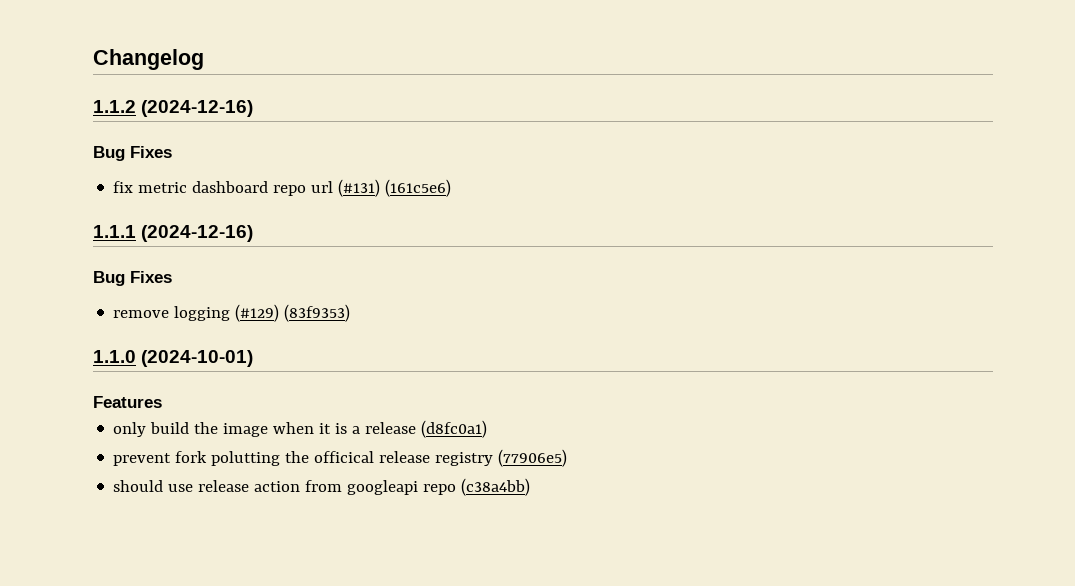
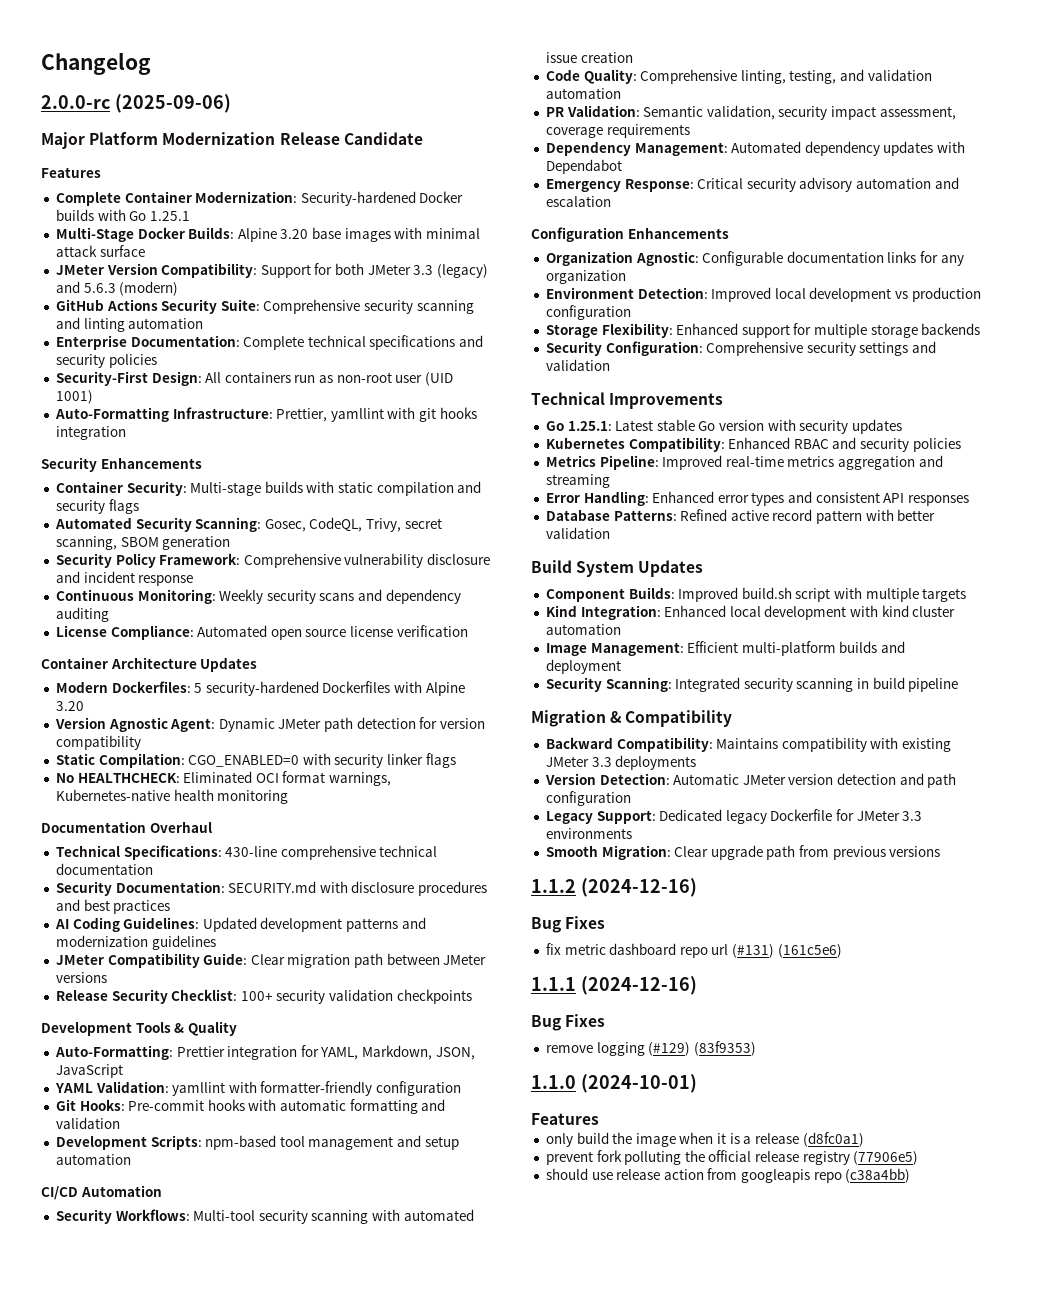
(204, 59) none -> [41,94,231,113] [41,132,423,149] [41,167,101,178] [55,191,464,206] [55,209,190,221] [55,227,481,242] [55,245,145,257] [55,263,489,278] [55,281,179,296] [55,299,474,314] [55,317,204,332] [55,335,484,350] [55,354,157,368] [55,371,454,386] [55,390,93,404] [54,407,477,422] [55,426,126,440] [41,457,202,472] [55,481,482,496] [55,499,139,514] [54,517,442,532] [55,536,231,550] [55,553,491,568] [55,571,194,586] [55,589,461,604] [55,607,109,622] [55,625,468,640] [41,657,258,672] [55,681,465,696] [55,701,84,711] [54,717,486,732] [55,735,141,750] [55,753,456,768] [55,771,392,786] [55,789,289,804] [41,821,212,833] [55,845,438,860] [55,863,153,875] [55,881,488,896] [55,899,171,914] [54,917,426,932] [55,935,216,950] [55,953,487,968] [55,972,107,983] [55,989,472,1004] [41,1021,237,1036] [54,1045,475,1060] [55,1064,123,1078] [54,1081,462,1096] [55,1099,446,1114] [55,1117,120,1129] [55,1135,459,1150] [55,1154,131,1165] [41,1185,162,1200] [55,1209,474,1224] [545,52,633,63] [545,69,932,84] [545,88,621,99] [545,105,956,120] [545,124,690,138] [545,141,966,156] [545,159,622,174] [545,177,959,192] [545,196,611,207] [531,227,729,242] [545,251,964,266] [545,270,626,284] [545,287,981,302] [545,305,631,320] [545,323,981,338] [545,341,937,356] [545,359,610,371] [531,392,724,409] [545,419,903,434] [545,437,961,452] [545,455,943,470] [545,474,610,488] [545,491,970,506] [545,509,936,524] [545,527,610,539] [531,560,704,577] [545,587,967,602] [545,605,956,620] [545,624,621,635] [545,641,906,656] [545,659,621,674] [545,677,959,692] [531,710,733,727] [545,737,952,752] [545,755,697,770] [544,773,957,788] [545,791,631,806] [545,809,923,824] [545,828,632,839] [545,845,941,860] // 2.0.0-rc (2025-09-06) // Major Platform Modernization Release Candidate // Features // Complete Container Modernization: Security-hardened Docker builds with Go 1.25.1 // Multi-Stage Docker Builds: Alpine 3.20 base images with minimal attack surface // JMeter Version Compatibility: Support for both JMeter 3.3 (legacy) and 5.6.3 (modern) // GitHub Actions Security Suite: Comprehensive security scanning and linting automation // Enterprise Documentation: Complete technical specifications and security policies // Security-First Design: All containers run as non-root user (UID 1001) // Auto-Formatting Infrastructure: Prettier, yamllint with git hooks integration // Security Enhancements // Container Security: Multi-stage builds with static compilation and security flags // Automated Security Scanning: Gosec, CodeQL, Trivy, secret scanning, SBOM generation // Security Policy Framework: Comprehensive vulnerability disclosure and incident response // Continuous Monitoring: Weekly security scans and dependency auditing // License Compliance: Automated open source license verification // Container Architecture Updates // Modern Dockerfiles: 5 security-hardened Dockerfiles with Alpine 3.20 // Version Agnostic Agent: Dynamic JMeter path detection for version compatibility // Static Compilation: CGO_ENABLED=0 with security linker flags // No HEALTHCHECK: Eliminated OCI format warnings, Kubernetes-native health monitoring // Documentation Overhaul // Technical Specifications: 430-line comprehensive technical documentation // Security Documentation: SECURITY.md with disclosure procedures and best practices // AI Coding Guidelines: Updated development patterns and modernization guidelines // JMeter Compatibility Guide: Clear migration path between JMeter versions // Release Security Checklist: 100+ security validation checkpoints // Development Tools & Quality // Auto-Formatting: Prettier integration for YAML, Markdown, JSON, JavaScript // YAML Validation: yamllint with formatter-friendly configuration // Git Hooks: Pre-commit hooks with automatic formatting and validation // Development Scripts: npm-based tool management and setup automation // CI/CD Automation // Security Workflows: Multi-tool security scanning with automated issue creation // Code Quality: Comprehensive linting, testing, and validation automation // PR Validation: Semantic validation, security impact assessment, coverage requirements // Dependency Management: Automated dependency updates with Dependabot // Emergency Response: Critical security advisory automation and escalation // Configuration Enhancements // Organization Agnostic: Configurable documentation links for any organization // Environment Detection: Improved local development vs production configuration // Storage Flexibility: Enhanced support for multiple storage backends // Security Configuration: Comprehensive security settings and validation // Technical Improvements // Go 1.25.1: Latest stable Go version with security updates // Kubernetes Compatibility: Enhanced RBAC and security policies // Metrics Pipeline: Improved real-time metrics aggregation and streaming // Error Handling: Enhanced error types and consistent API responses // Database Patterns: Refined active record pattern with better validation // Build System Updates // Component Builds: Improved build.sh script with multiple targets // Kind Integration: Enhanced local development with kind cluster automation // Image Management: Efficient multi-platform builds and deployment // Security Scanning: Integrated security scanning in build pipeline // Migration & Compatibility // Backward Compatibility: Maintains compatibility with existing JMeter 3.3 deployments // Version Detection: Automatic JMeter version detection and path configuration // Legacy Support: Dedicated legacy Dockerfile for JMeter 3.3 environments // Smooth Migration: Clear upgrade path from previous versions
[211,451,375,466] polutting the officical -> [624,1150,752,1165] polluting the official
[347,480,419,495] googleapi -> [741,1169,811,1183] googleapis

